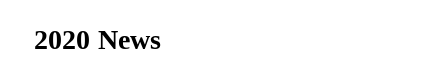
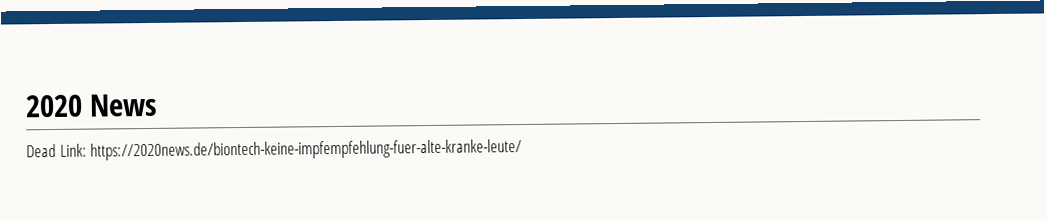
(161, 40) none -> [26,139,523,161] // Dead Link: https://2020news.de/biontech-keine-impfempfehlung-fuer-alte-kranke-leute/

